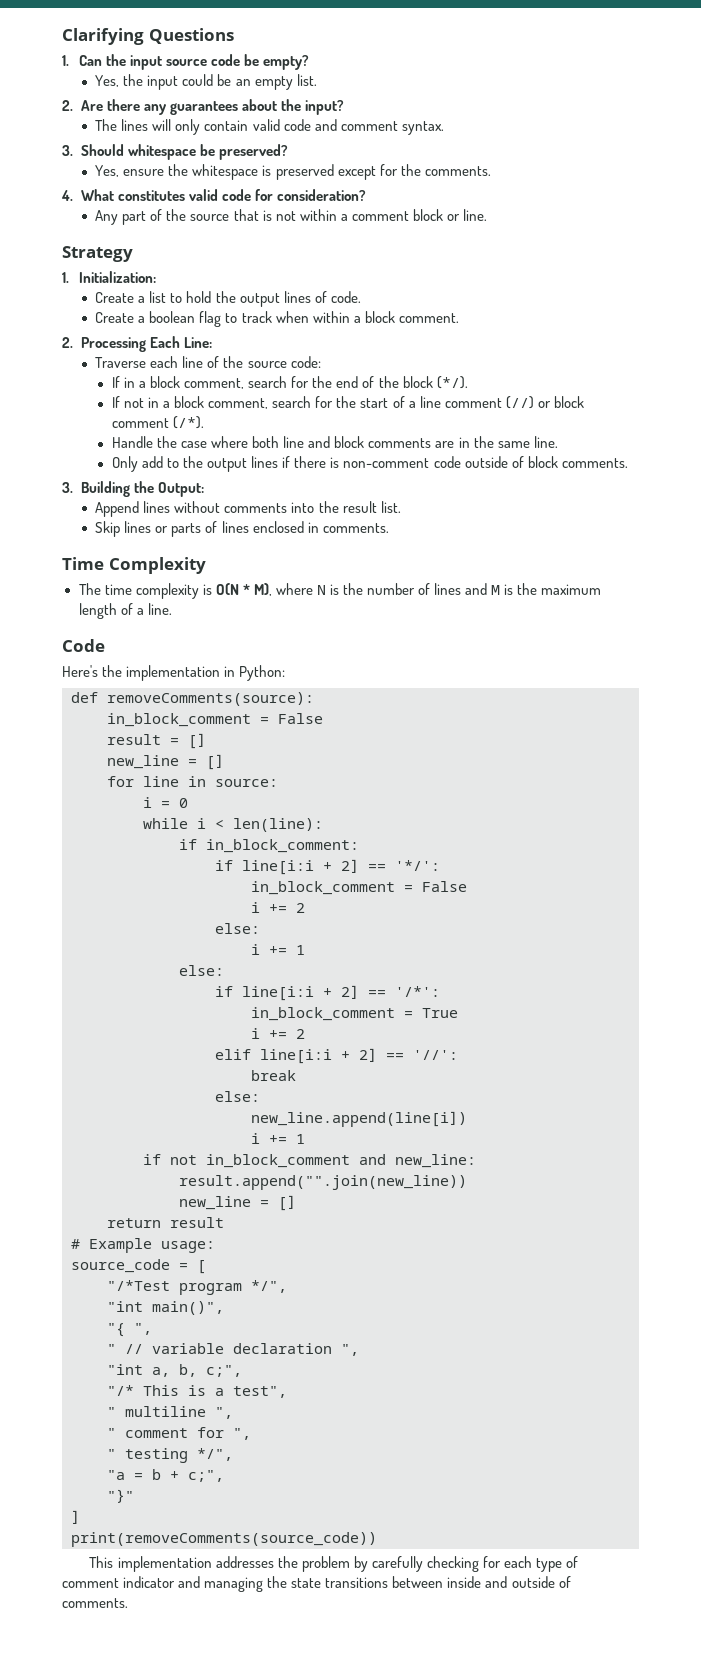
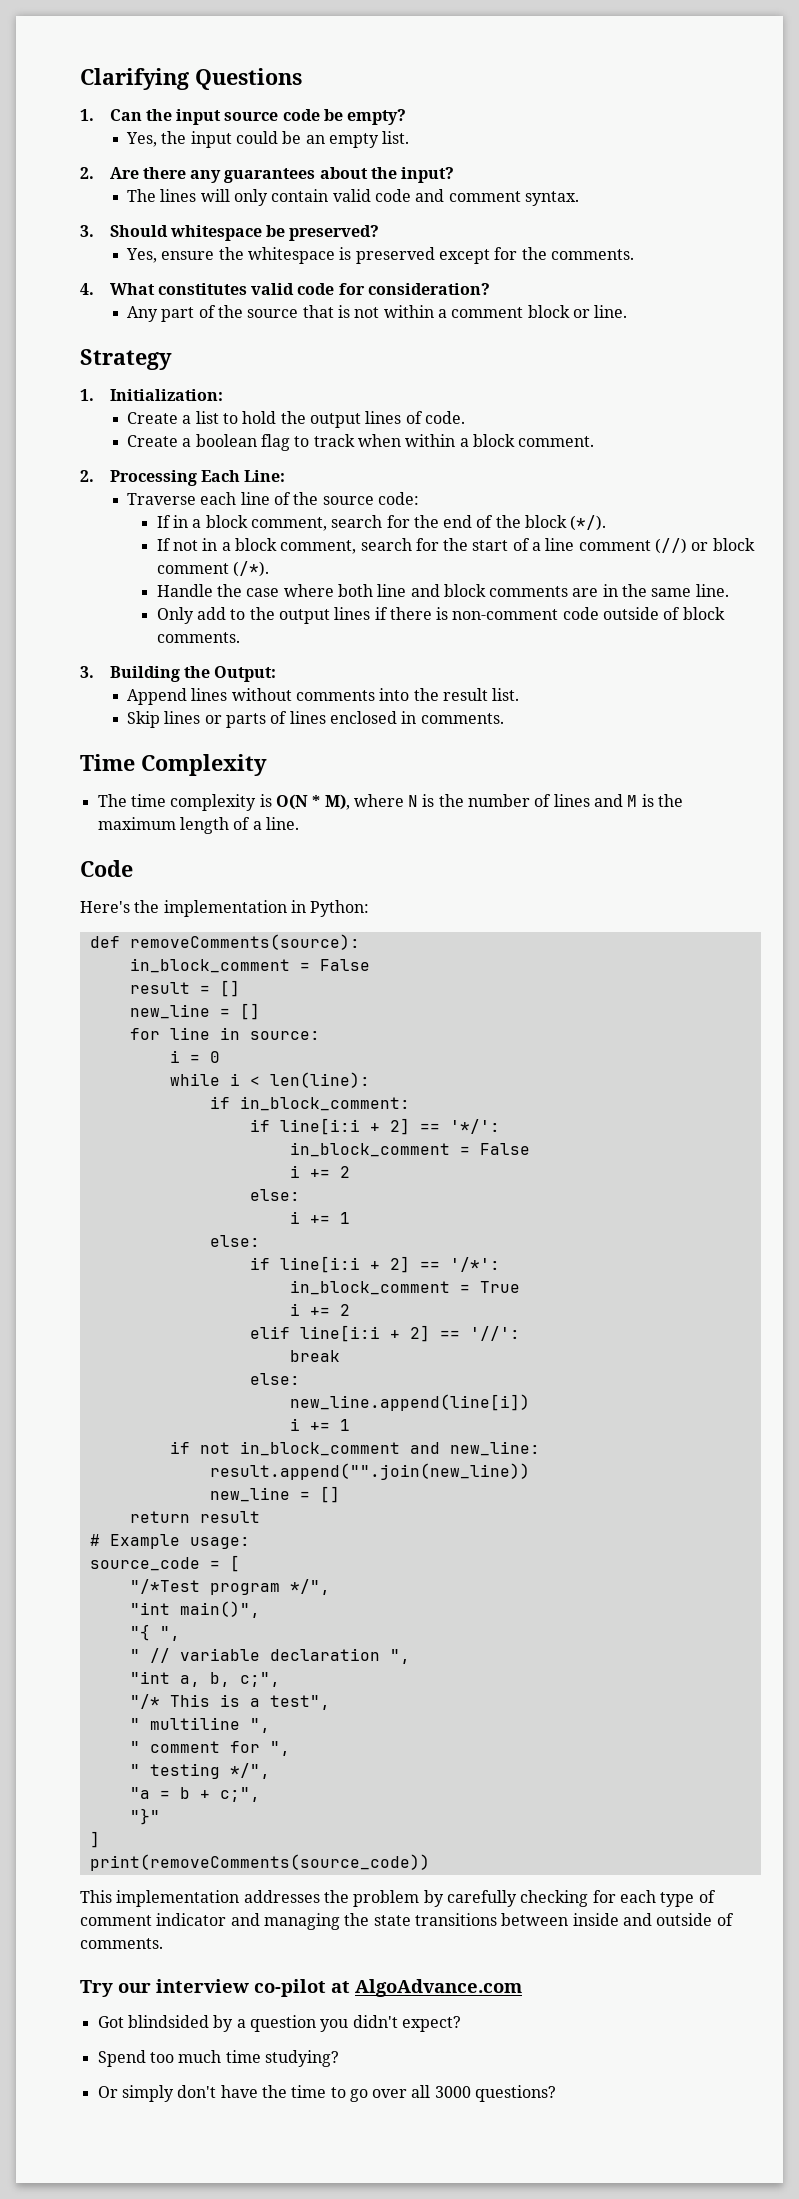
(128, 1603) none -> [80,1979,522,1997] [97,2015,461,2032] [97,2050,339,2067] [97,2085,557,2102] // Try our interview co-pilot at AlgoAdvance.com // Got blindsided by a question you didn't expect? // Spend too much time studying? // Or simply don't have the time to go over all 3000 questions?

